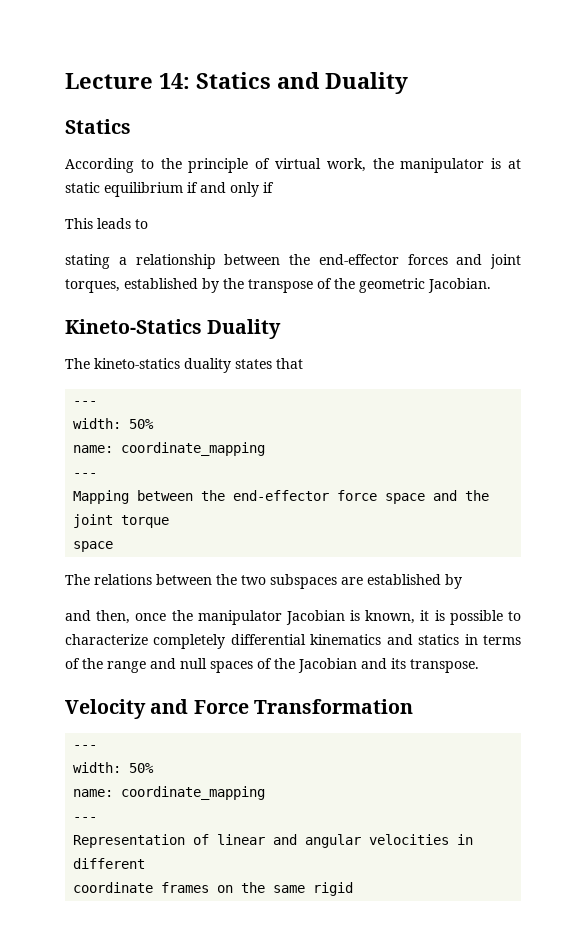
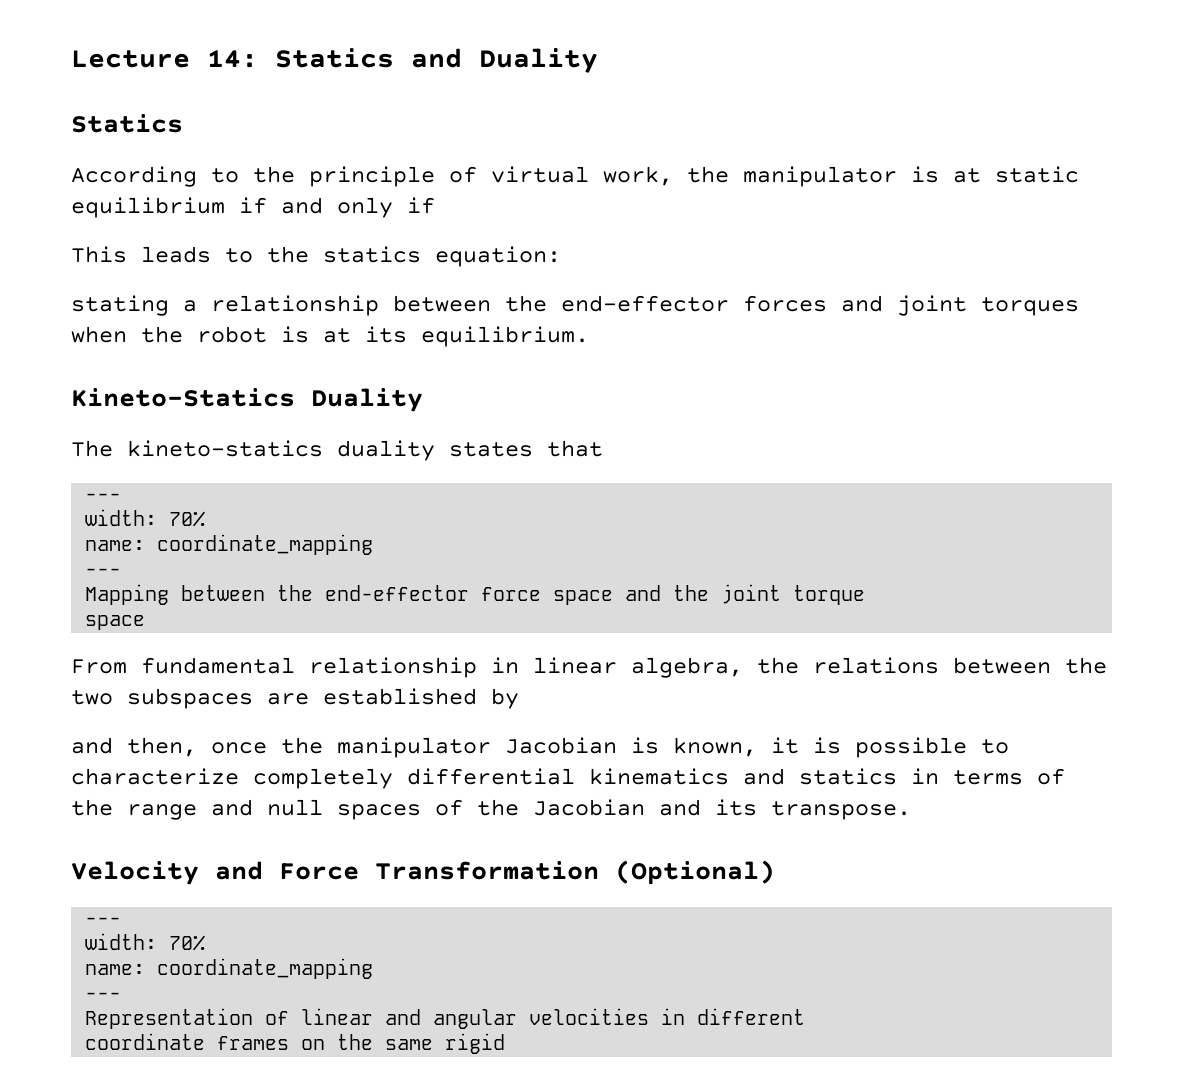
(148, 224) none -> [267,246,561,267] the statics equation:
[65,278,491,293] torques, established by the transpose of the geometric Jacobian. -> [981,297,1079,316] [71,326,589,347] torques when the robot is at its equilibrium.
[129,419,155,429] 50% -> [169,511,206,527] 70%
[65,574,90,585] The -> [71,657,799,678] From fundamental relationship in linear algebra, the
[73,745,98,749] [73,762,155,773] // --- // width: 50% -> [615,860,775,885] [85,917,122,925] [85,933,206,951] (Optional) // --- // width: 70%

